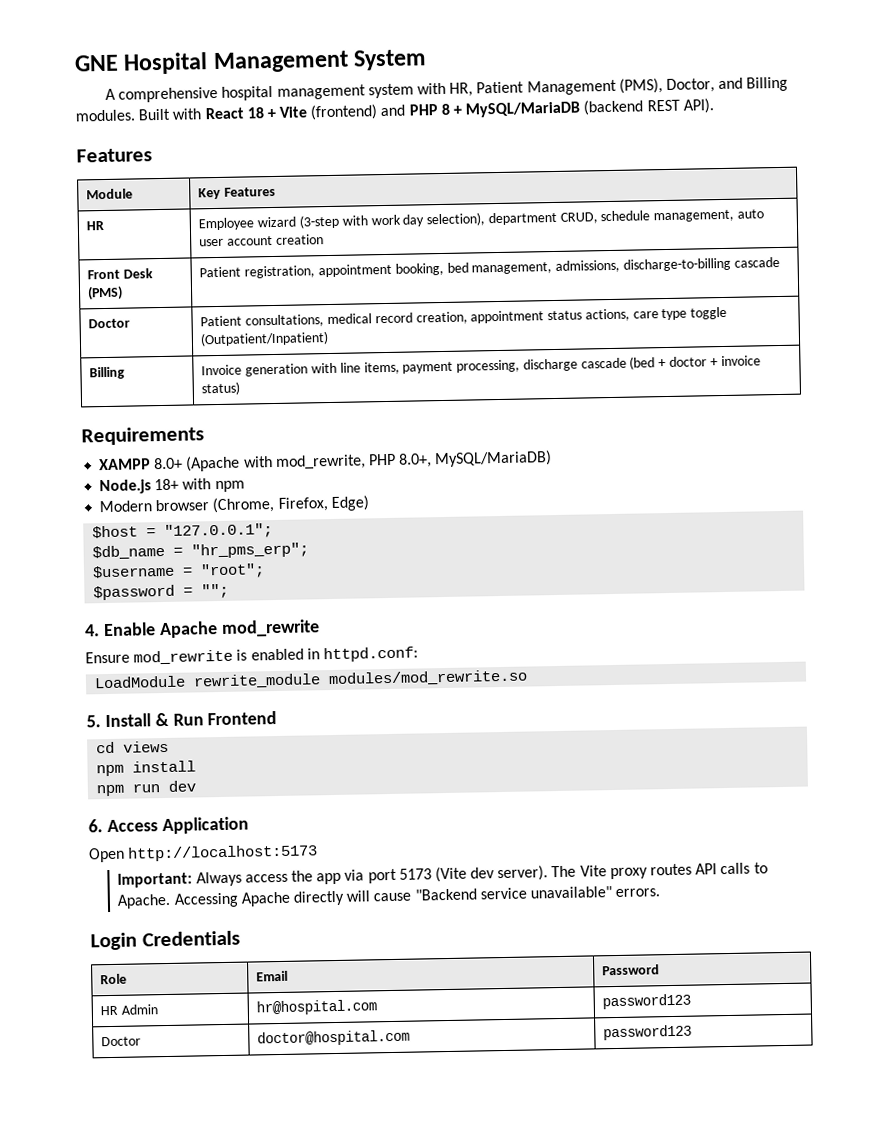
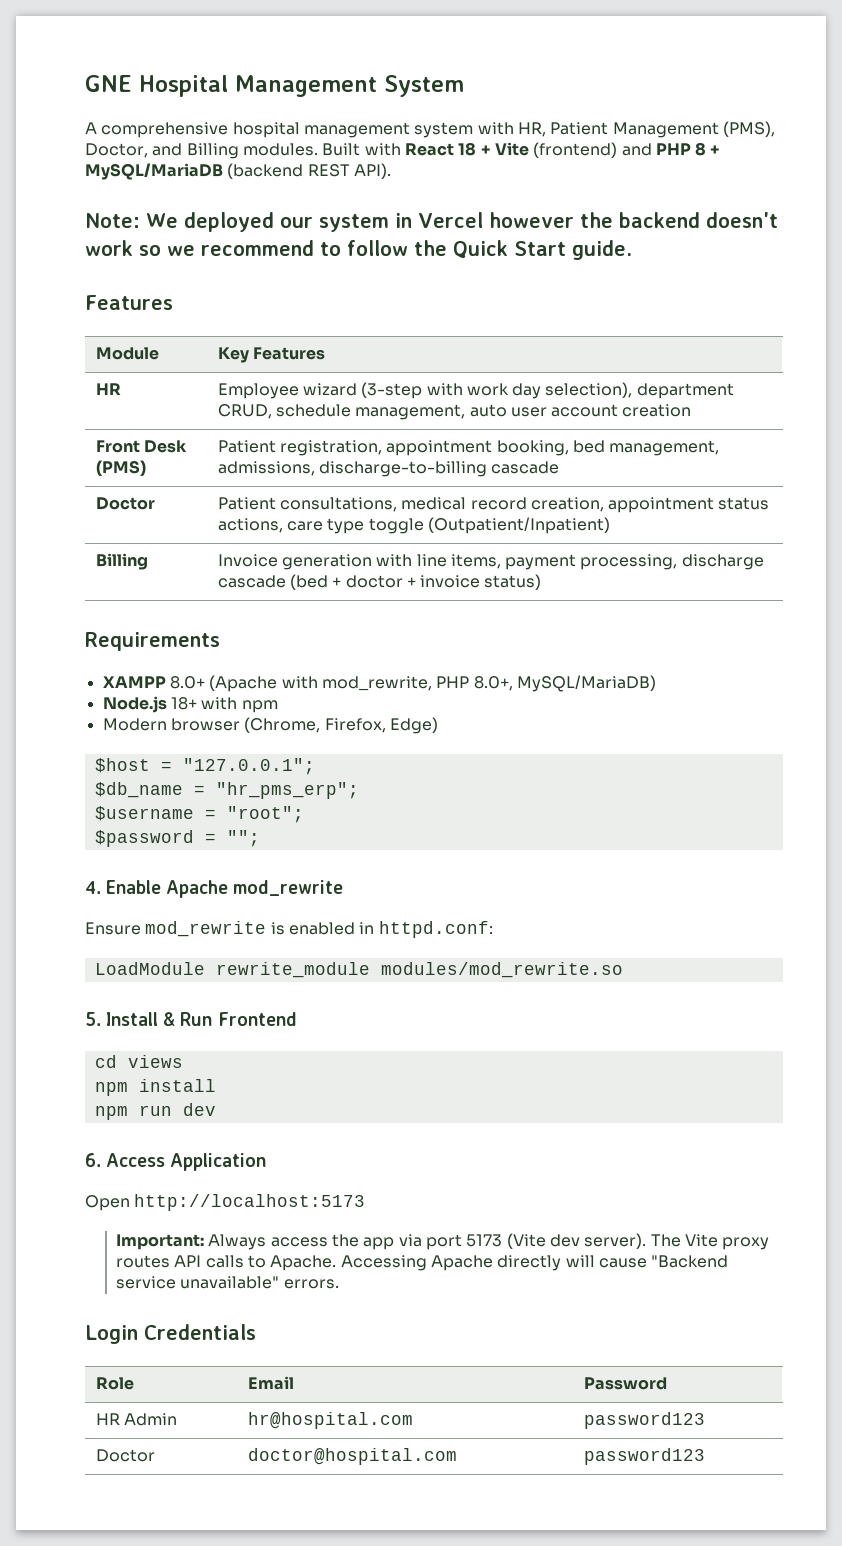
(714, 106) none -> [85,212,778,232] [85,240,632,260] // Note: We deployed our system in Vercel however the backend doesn't work so we recommend to follow the Quick Start guide.

